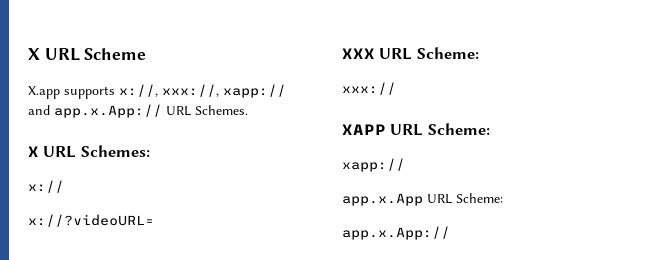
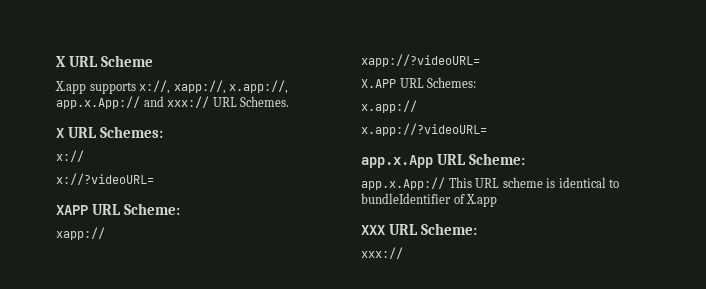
[162,84,286,98] [28,104,162,118] xxx://, xapp:// and app.x.App:// -> [173,80,289,94] [56,96,210,109] xapp://, x.app://, app.x.App:// and xxx://
[342,47,479,60] [342,82,396,95] // XXX URL Scheme: // xxx:// -> (154, 179) none
[342,193,503,206] [342,226,450,240] app.x.App URL Scheme: // app.x.App:// -> [361,54,480,67] [361,77,477,88] [361,100,417,113] [361,123,487,136] [361,153,525,168] [361,177,620,190] [361,193,498,207] [361,223,477,235] [361,247,403,259] xapp://?videoURL= // X.APP URL Schemes: // x.app:// // x.app://?videoURL= // app.x.App URL Scheme: // app.x.App:// This URL scheme is identical to bundleIdentifier of X.app // XXX URL Scheme: // xxx://

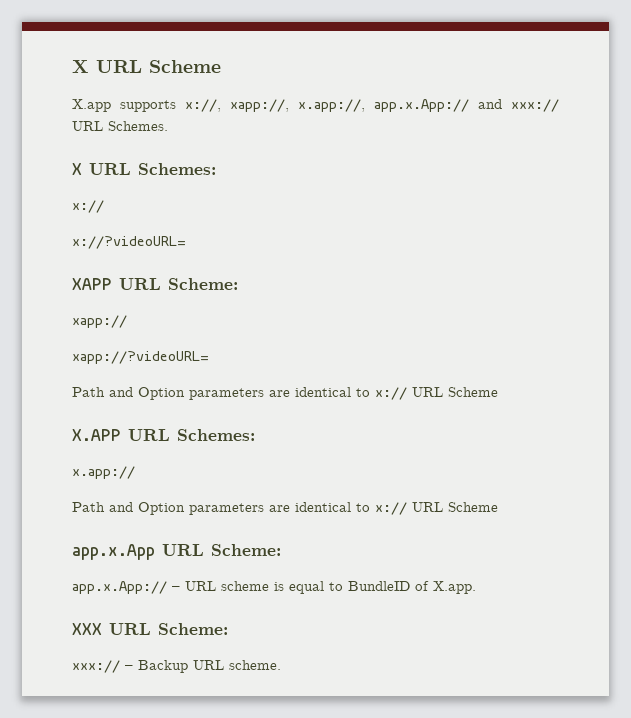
[361,77,477,88] [361,100,417,113] [361,123,487,136] X.APP URL Schemes: // x.app:// // x.app://?videoURL= -> [72,387,498,400] [72,429,255,441] [72,466,135,479] [72,502,498,515] Path and Option parameters are identical to x:// URL Scheme // X.APP URL Schemes: // x.app:// // Path and Option parameters are identical to x:// URL Scheme
[448,177,472,188] This -> [172,586,180,591] –
[558,177,620,188] [361,193,498,207] identical to bundleIdentifier of X.app -> [289,581,476,594] equal to BundleID of X.app.
(403, 253) none -> [125,660,281,673] – Backup URL scheme.

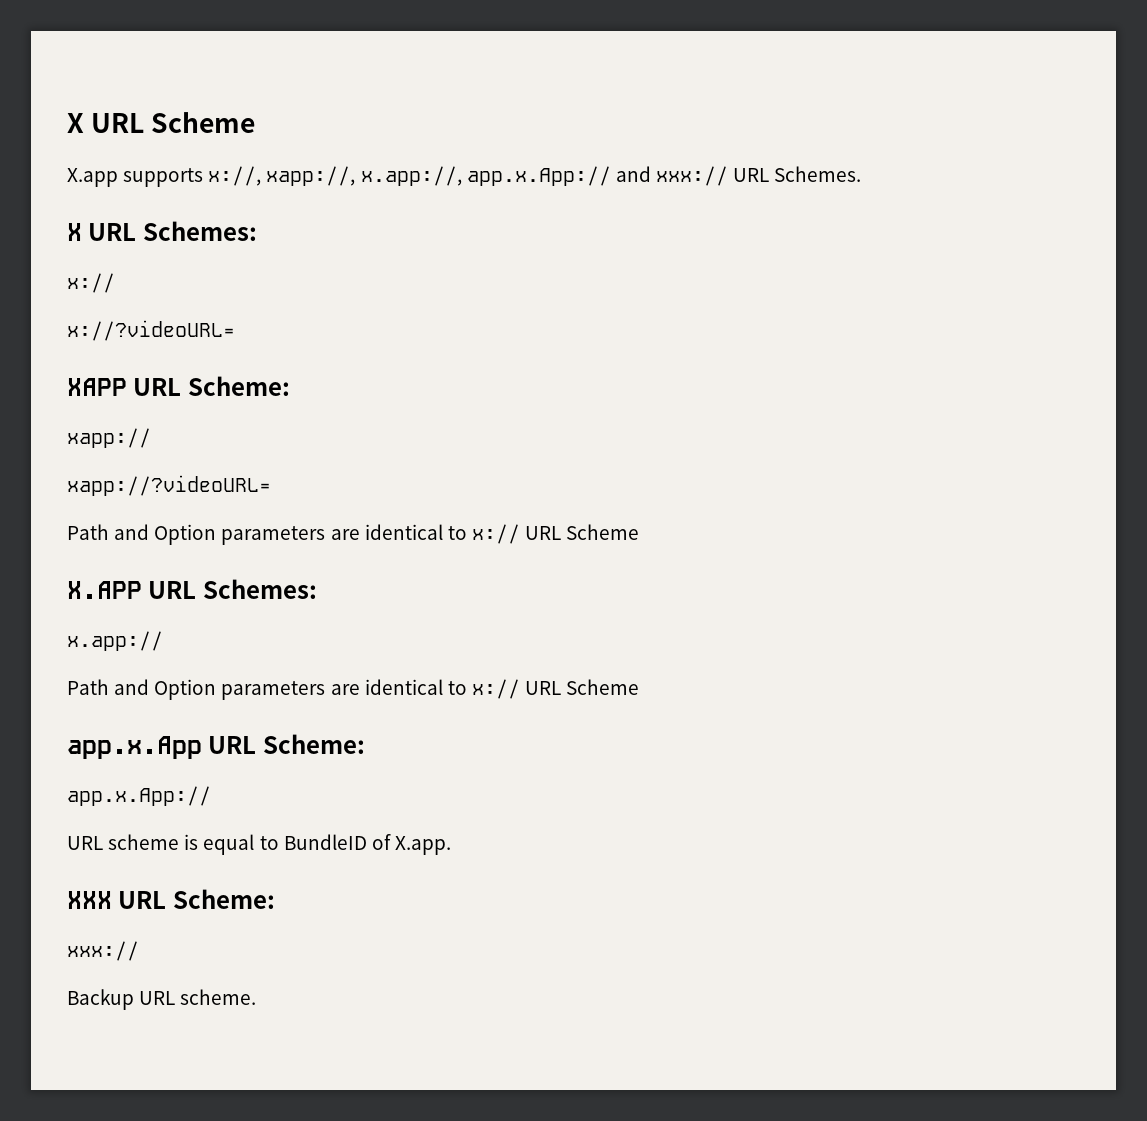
[172,586,180,591] – -> (211, 796) //
[125,665,133,670] – -> (139, 951) //

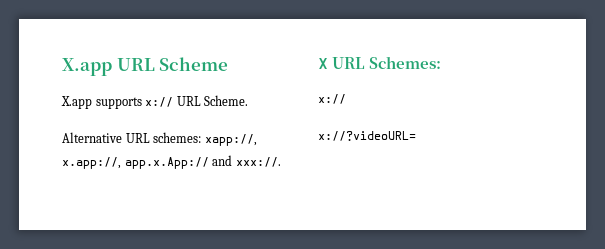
[67,113,84,133] X -> [62,58,112,76] X.app
[208,166,262,186] x://, -> [145,95,249,107] [62,132,202,143] x:// URL Scheme. // Alternative URL schemes:
[655,166,862,186] xxx:// URL Schemes. -> [235,157,281,167] xxx://.
[67,376,290,396] [67,428,151,448] [67,475,271,496] [67,524,640,545] [67,579,317,599] [67,631,163,651] [67,679,640,700] [67,734,365,759] [67,786,211,806] [67,834,451,855] [67,889,275,909] [67,941,139,961] [67,989,257,1010] // XAPP URL Scheme: // xapp:// // xapp://?videoURL= // Path and Option parameters are identical to x:// URL Scheme // X.APP URL Schemes: // x.app:// // Path and Option parameters are identical to x:// URL Scheme // app.x.App URL Scheme: // app.x.App:// // URL scheme is equal to BundleID of X.app. // XXX URL Scheme: // xxx:// // Backup URL scheme. -> (416, 136) none

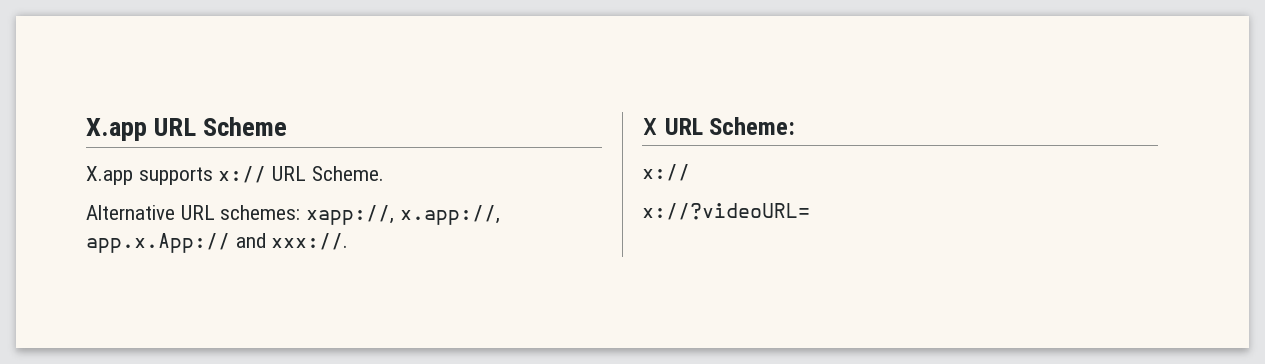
[369,56,442,69] Schemes: -> [709,117,796,135] Scheme:

